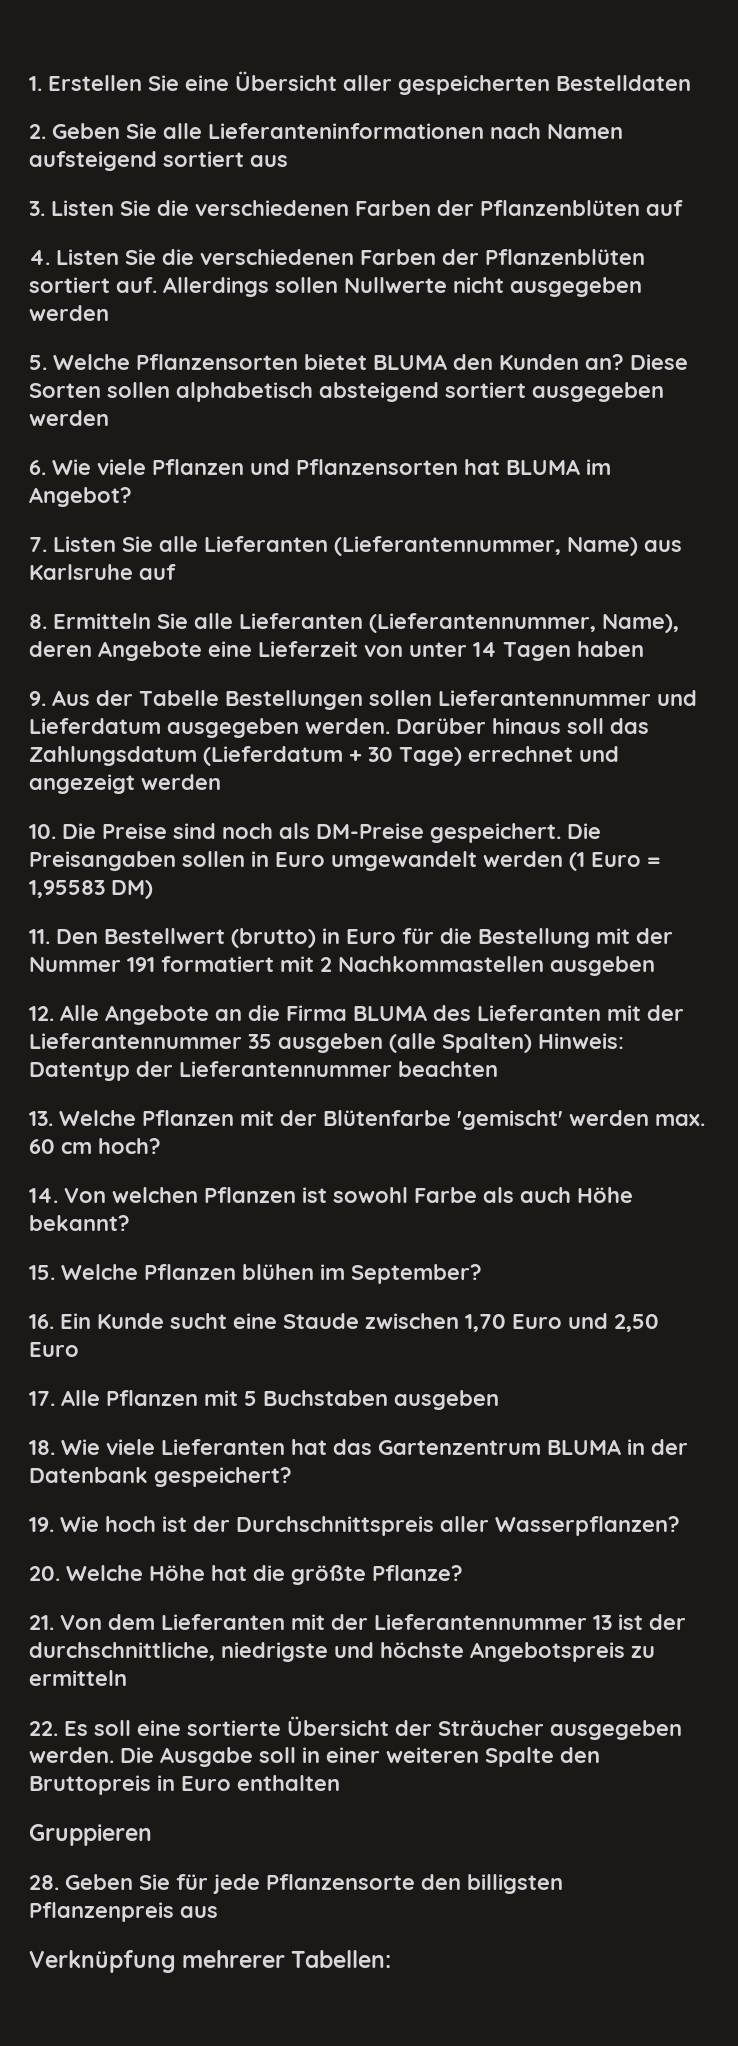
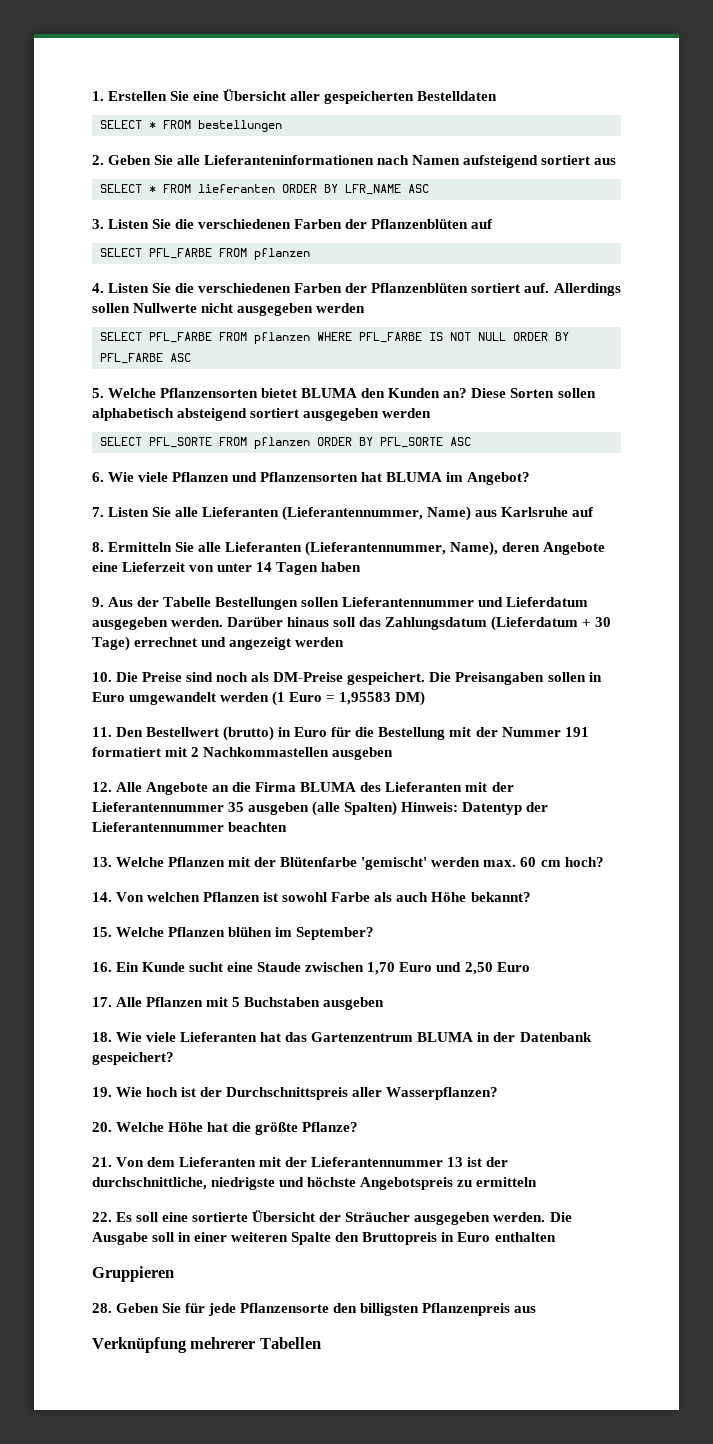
(691, 83) none -> [100,120,283,132] // SELECT * FROM bestellungen
(288, 161) none -> [100,184,430,195] // SELECT * FROM lieferanten ORDER BY LFR_NAME ASC
(683, 208) none -> [100,248,311,260] // SELECT PFL_FARBE FROM pflanzen
(109, 313) none -> [100,332,570,344] [100,353,192,364] // SELECT PFL_FARBE FROM pflanzen WHERE PFL_FARBE IS NOT NULL ORDER BY PFL_FARBE ASC
(109, 418) none -> [100,437,472,449] // SELECT PFL_SORTE FROM pflanzen ORDER BY PFL_SORTE ASC
[291,1950,392,1968] Tabellen: -> [259,1337,321,1349] Tabellen

